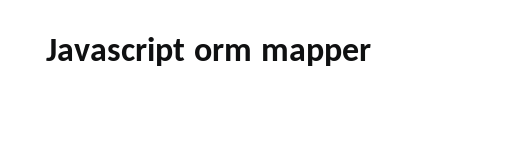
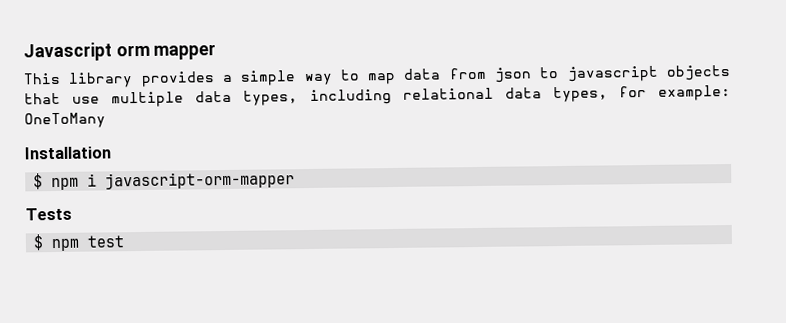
(372, 55) none -> [23,64,731,88] [24,84,732,108] [24,112,106,129] [24,146,111,160] [33,171,296,191] [25,207,72,221] [33,234,125,252] // This library provides a simple way to map data from json to javascript objects that use multiple data types, including relational data types, for example: OneToMany // Installation // $ npm i javascript-orm-mapper // Tests // $ npm test

